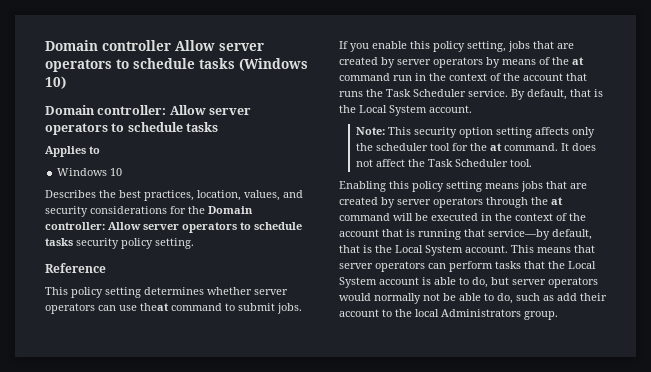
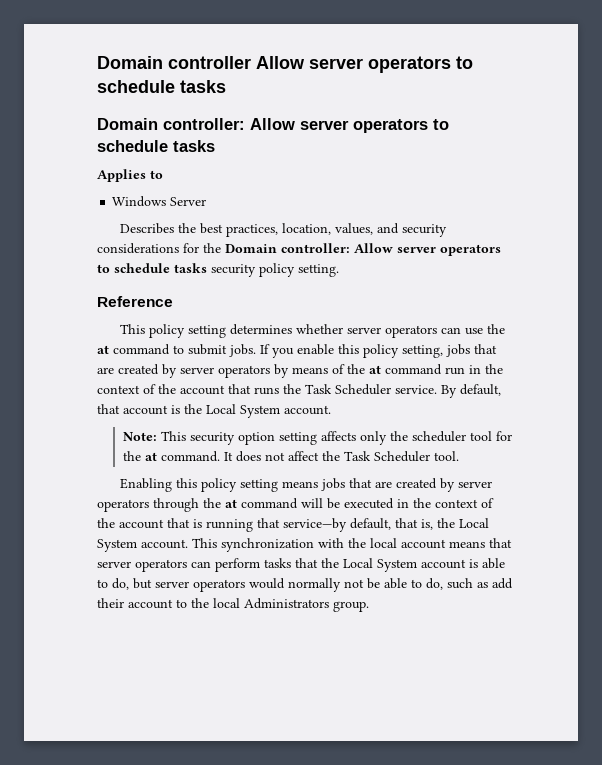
[239,58,308,71] [45,76,66,89] (Windows 10) -> (226, 86) none
[110,168,123,176] 10 -> [170,197,207,206] Server
[140,303,169,311] theat -> [486,324,505,334] [97,345,109,354] the at
(591, 93) none -> [123,405,168,415] account
[363,245,372,253] is -> [421,519,433,530] is,
(534, 249) none -> [221,538,446,552] synchronization with the local account

